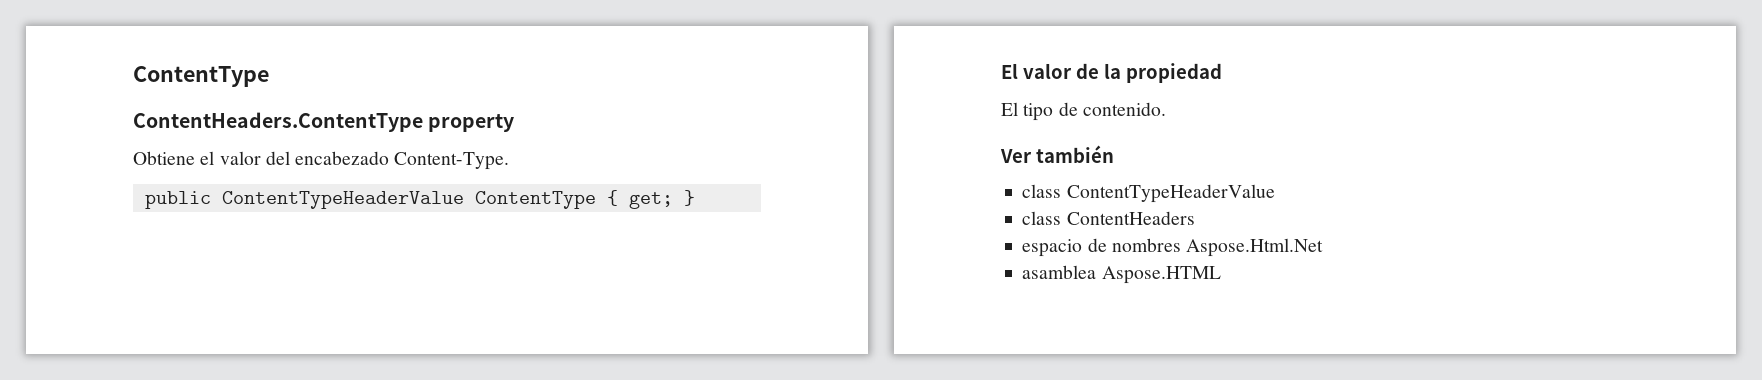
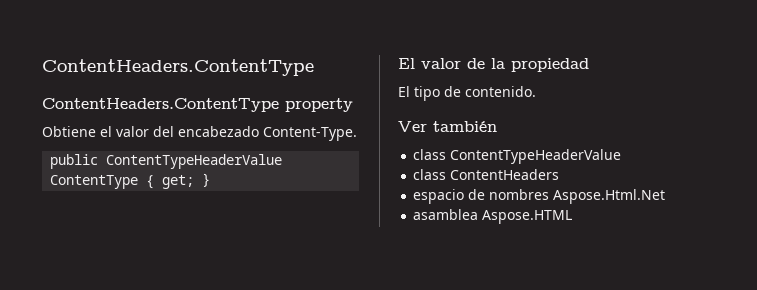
[133,66,269,87] ContentType -> [42,59,314,76] ContentHeaders.ContentType

